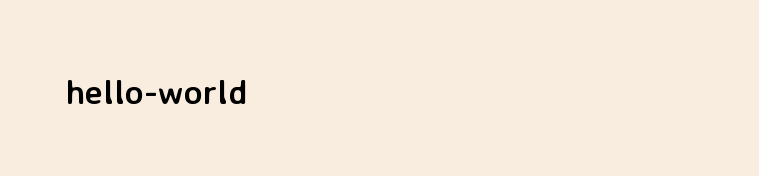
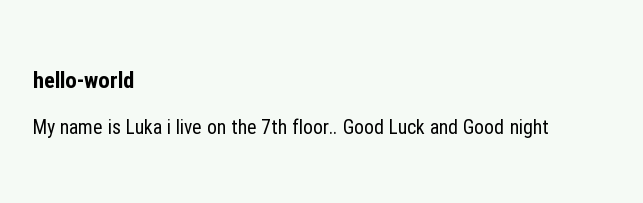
(247, 92) none -> [33,118,549,138] // My name is Luka i live on the 7th floor.. Good Luck and Good night

